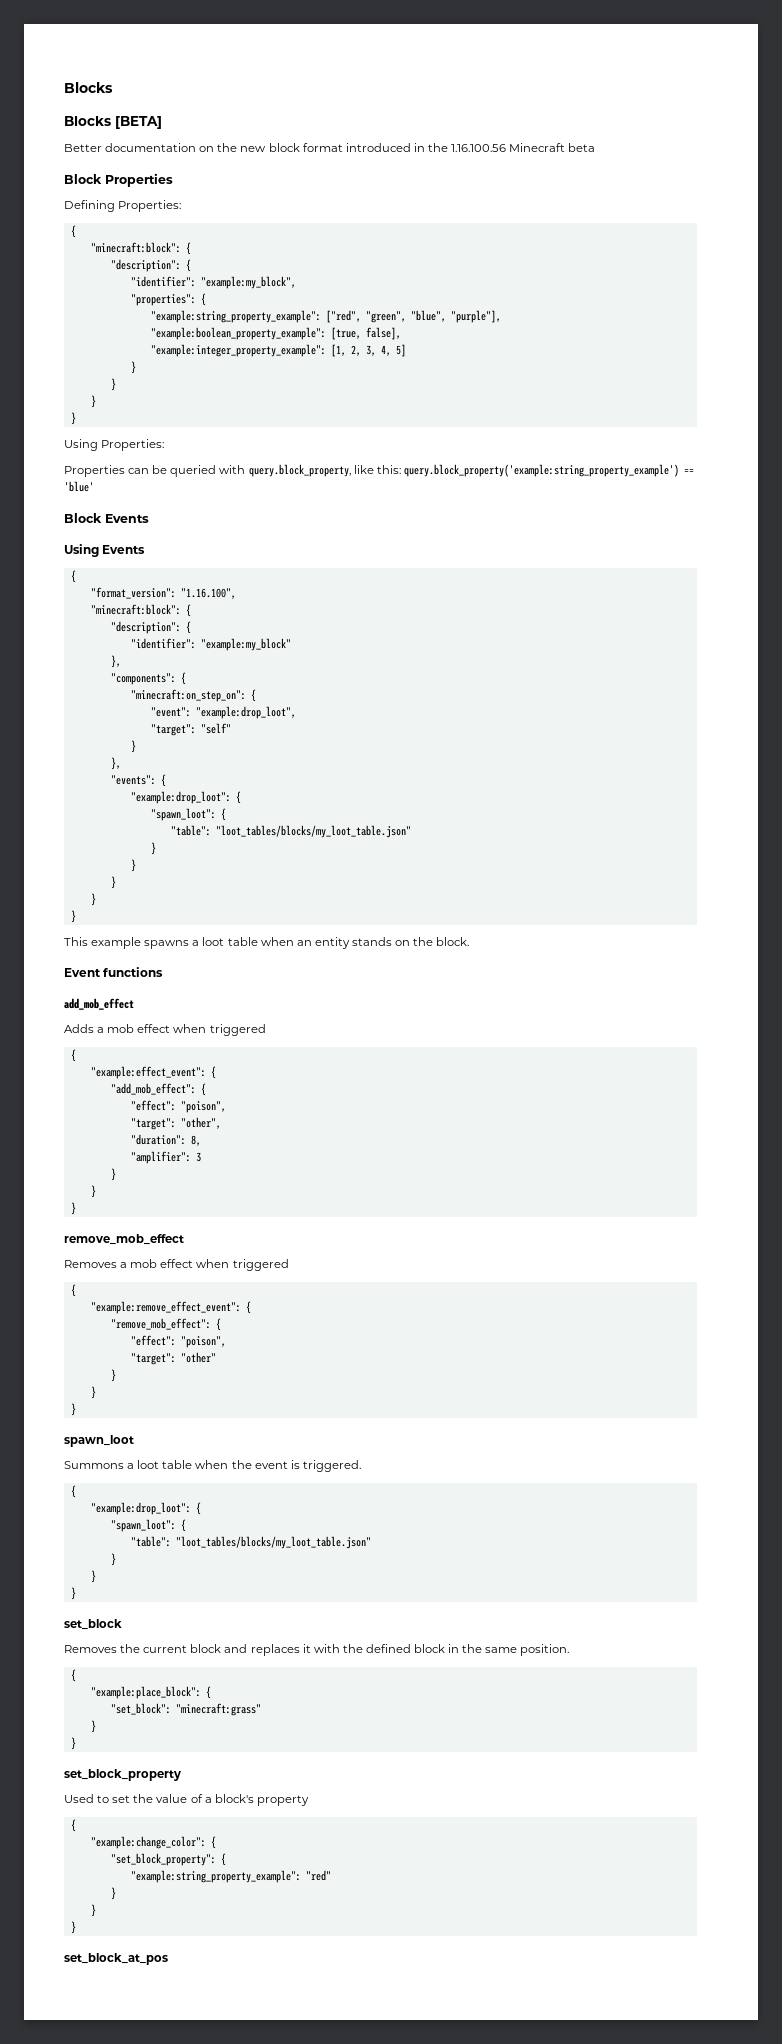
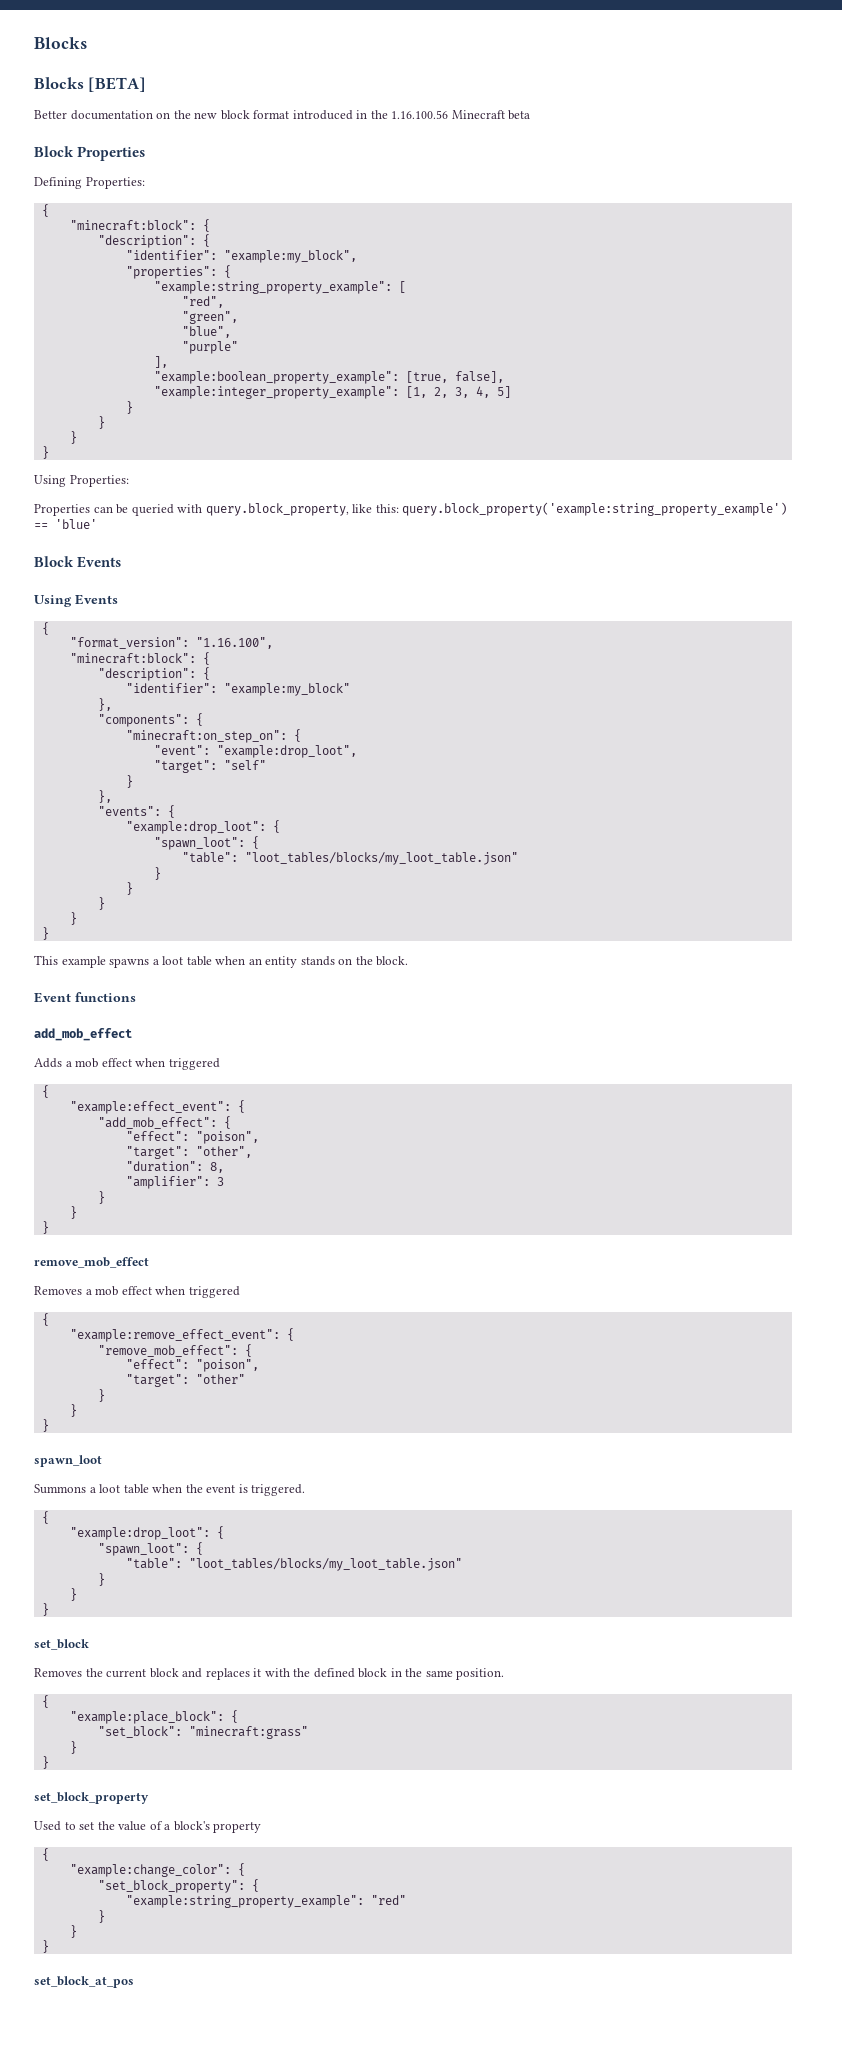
[325,310,361,323] ["red", -> [398,281,406,293] [181,296,224,308] [ // "red", //
(406, 317) none -> (238, 317) //
[450,310,501,323] "purple"], -> [181,341,238,354] [153,356,168,368] // "purple" // ],

